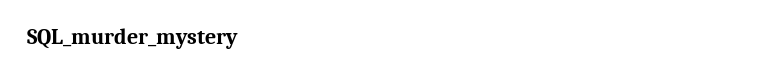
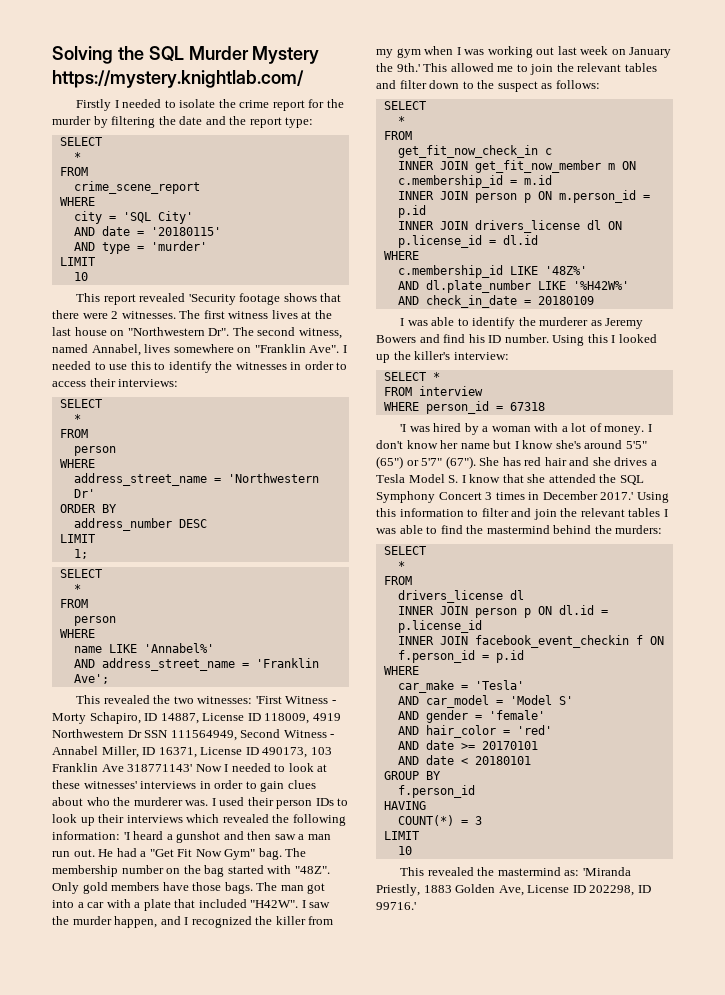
[27,28,238,49] SQL_murder_mystery -> [52,46,320,64] [52,70,304,88] [76,99,344,111] [52,116,314,128] [59,137,102,146] [73,152,81,161] [59,167,88,176] [73,181,200,194] [59,197,95,206] [73,211,193,224] [73,226,221,236] [73,241,207,254] [59,257,95,266] [73,272,88,281] [76,293,342,305] [52,310,332,319] [52,327,342,339] [52,344,347,356] [52,361,348,373] [52,378,179,387] [59,399,102,408] [73,414,81,423] [59,429,88,438] [73,446,116,456] [59,459,95,468] [73,473,319,486] [73,489,95,498] [59,504,117,513] [73,518,207,531] [59,534,95,543] [73,549,88,559] [59,569,102,578] [73,584,81,593] [59,599,88,608] [73,616,116,626] [59,629,95,638] [73,643,214,653] [73,658,319,671] [73,674,109,684] [76,695,336,704] [52,712,341,724] [52,729,335,741] [52,746,332,758] [52,763,328,772] [52,780,316,792] [52,797,349,809] [52,814,346,826] [52,831,331,843] [52,848,307,860] [52,865,330,877] [52,882,326,894] [52,899,331,911] [52,916,334,928] [376,46,672,58] [376,63,657,75] [376,80,600,92] [383,101,426,110] [397,116,405,125] [383,131,412,140] [397,145,552,158] [397,160,636,173] [397,175,552,188] [397,190,650,203] [397,205,426,218] [397,220,622,233] [397,235,538,248] [383,251,419,260] [397,265,587,278] [397,280,629,293] [397,295,594,308] [400,317,644,329] [376,334,657,346] [376,351,509,363] [383,372,440,381] [383,386,483,396] [383,401,545,414] [400,423,652,435] [376,440,647,449] [376,456,657,469] [376,474,644,485] [376,491,669,503] [376,508,668,520] [376,525,663,534] [383,546,426,555] [397,561,405,570] [383,576,412,585] [397,590,524,603] [397,605,608,618] [397,620,482,633] [397,635,664,648] [397,650,524,663] [383,666,419,675] [397,680,524,693] [397,695,573,708] [397,710,545,723] [397,725,552,738] [397,740,538,750] [397,755,531,765] [383,771,441,780] [397,785,475,798] [383,801,426,810] [397,815,482,826] [383,831,419,840] [397,846,412,855] [400,867,631,876] [376,884,651,896] [376,902,416,910] Solving the SQL Murder Mystery https://mystery.knightlab.com/ // Firstly I needed to isolate the crime report for the murder by filtering the date and the report type: // SELECT // * // FROM // crime_scene_report // WHERE // city = 'SQL City' // AND date = '20180115' // AND type = 'murder' // LIMIT // 10 // This report revealed 'Security footage shows that there were 2 witnesses. The first witness lives at the last house on "Northwestern Dr". The second witness, named Annabel, lives somewhere on "Franklin Ave". I needed to use this to identify the witnesses in order to access their interviews: // SELECT // * // FROM // person // WHERE // address_street_name = 'Northwestern Dr' // ORDER BY // address_number DESC // LIMIT // 1; // SELECT // * // FROM // person // WHERE // name LIKE 'Annabel%' // AND address_street_name = 'Franklin Ave'; // This revealed the two witnesses: 'First Witness - Morty Schapiro, ID 14887, License ID 118009, 4919 Northwestern Dr SSN 111564949, Second Witness - Annabel Miller, ID 16371, License ID 490173, 103 Franklin Ave 318771143' Now I needed to look at these witnesses' interviews in order to gain clues about who the murderer was. I used their person IDs to look up their interviews which revealed the following information: 'I heard a gunshot and then saw a man run out. He had a "Get Fit Now Gym" bag. The membership number on the bag started with "48Z". Only gold members have those bags. The man got into a car with a plate that included "H42W". I saw the murder happen, and I recognized the killer from my gym when I was working out last week on January the 9th.' This allowed me to join the relevant tables and filter down to the suspect as follows: // SELECT // * // FROM // get_fit_now_check_in c // INNER JOIN get_fit_now_member m ON c.membership_id = m.id // INNER JOIN person p ON m.person_id = p.id // INNER JOIN drivers_license dl ON p.license_id = dl.id // WHERE // c.membership_id LIKE '48Z%' // AND dl.plate_number LIKE '%H42W%' // AND check_in_date = 20180109 // I was able to identify the murderer as Jeremy Bowers and find his ID number. Using this I looked up the killer's interview: // SELECT * // FROM interview // WHERE person_id = 67318 // 'I was hired by a woman with a lot of money. I don't know her name but I know she's around 5'5" (65") or 5'7" (67"). She has red hair and she drives a Tesla Model S. I know that she attended the SQL Symphony Concert 3 times in December 2017.' Using this information to filter and join the relevant tables I was able to find the mastermind behind the murders: // SELECT // * // FROM // drivers_license dl // INNER JOIN person p ON dl.id = p.license_id // INNER JOIN facebook_event_checkin f ON f.person_id = p.id // WHERE // car_make = 'Tesla' // AND car_model = 'Model S' // AND gender = 'female' // AND hair_color = 'red' // AND date >= 20170101 // AND date < 20180101 // GROUP BY // f.person_id // HAVING // COUNT(*) = 3 // LIMIT // 10 // This revealed the mastermind as: 'Miranda Priestly, 1883 Golden Ave, License ID 202298, ID 99716.'

